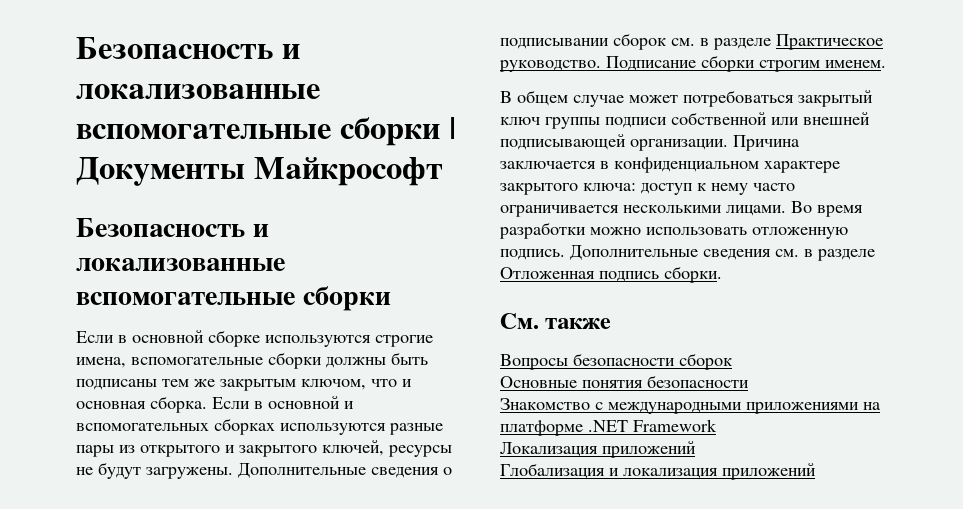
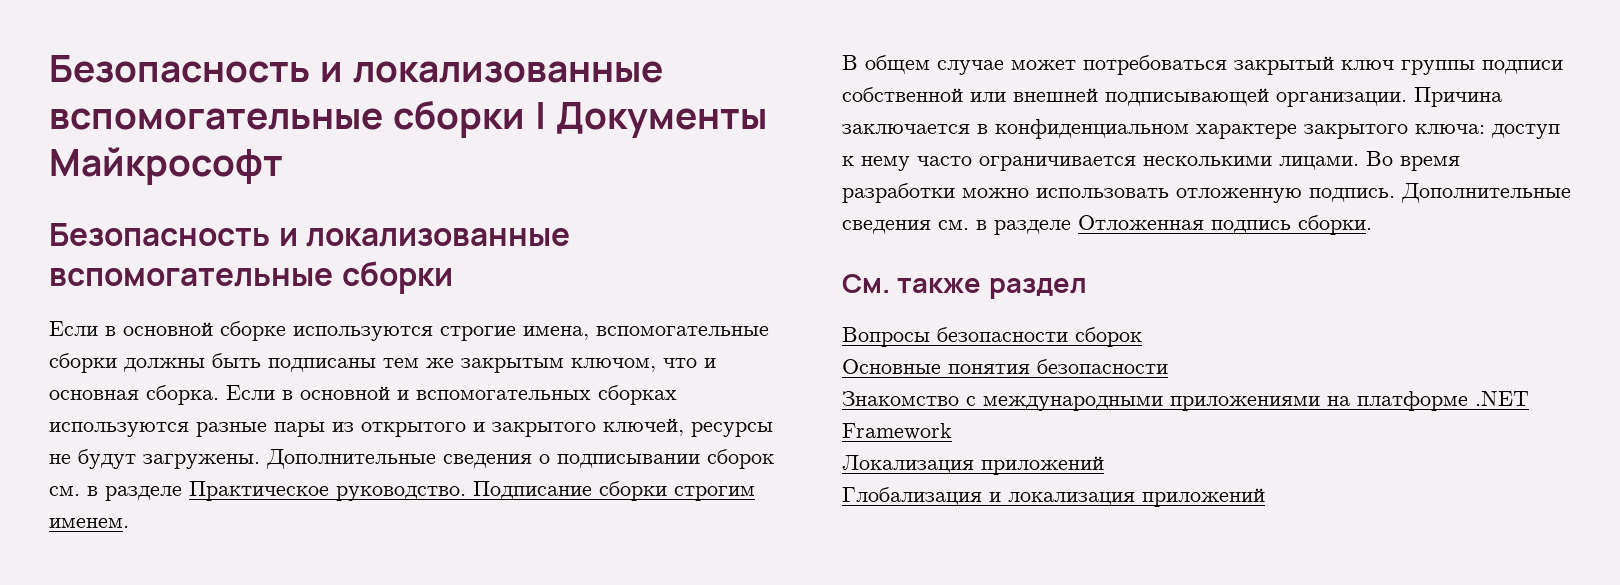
(612, 323) none -> [988,278,1087,299] раздел

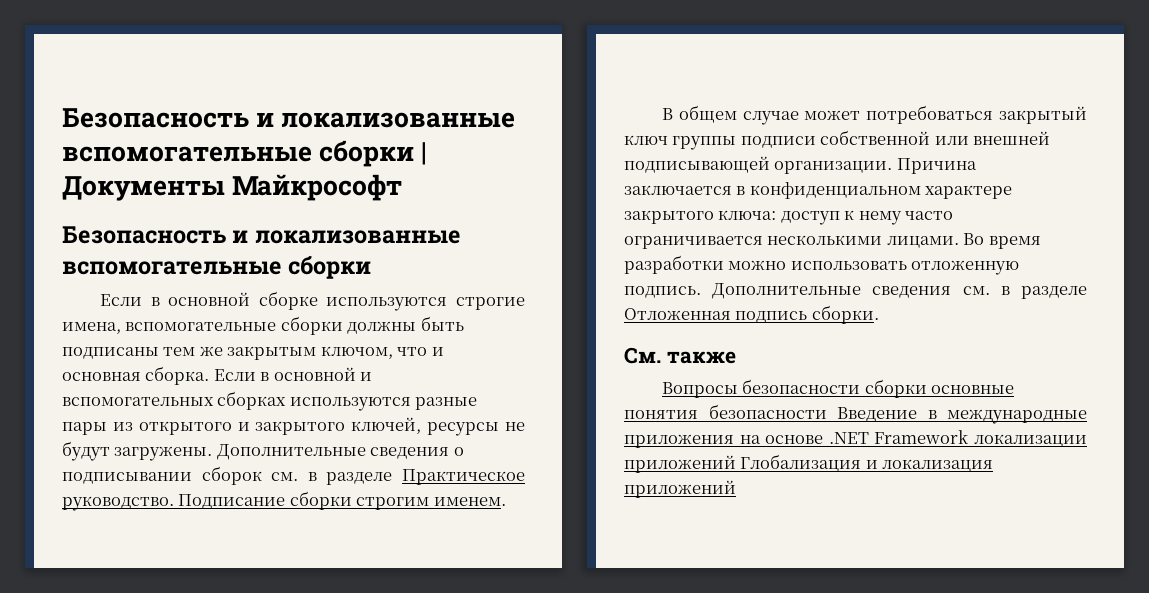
[988,278,1087,299] раздел -> (736, 357) none
[1075,327,1142,347] [842,359,941,374] сборок // Основные -> [864,379,1015,398] сборки основные
[842,391,1468,411] // Знакомство с международными приложениями на платформе -> [837,407,1087,424] [624,434,824,448] Введение в международные приложения на основе
[842,455,1104,475] // Локализация приложений // -> [974,434,1087,447] [624,455,736,473] локализации приложений

